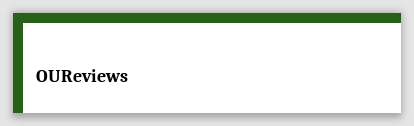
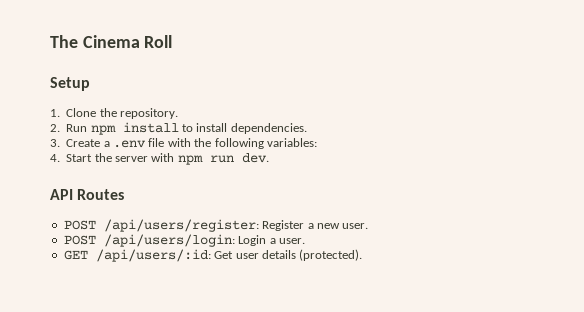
[36,69,128,82] OUReviews -> [50,35,173,48] [50,77,90,91] [50,108,178,119] [50,122,307,135] [50,138,317,149] [50,153,269,165] [50,189,125,200] [63,219,369,232] [63,234,305,247] [63,249,363,262] The Cinema Roll // Setup // 1. Clone the repository. // 2. Run npm install to install dependencies. // 3. Create a .env file with the following variables: // 4. Start the server with npm run dev. // API Routes // POST /api/users/register: Register a new user. // POST /api/users/login: Login a user. // GET /api/users/:id: Get user details (protected).

